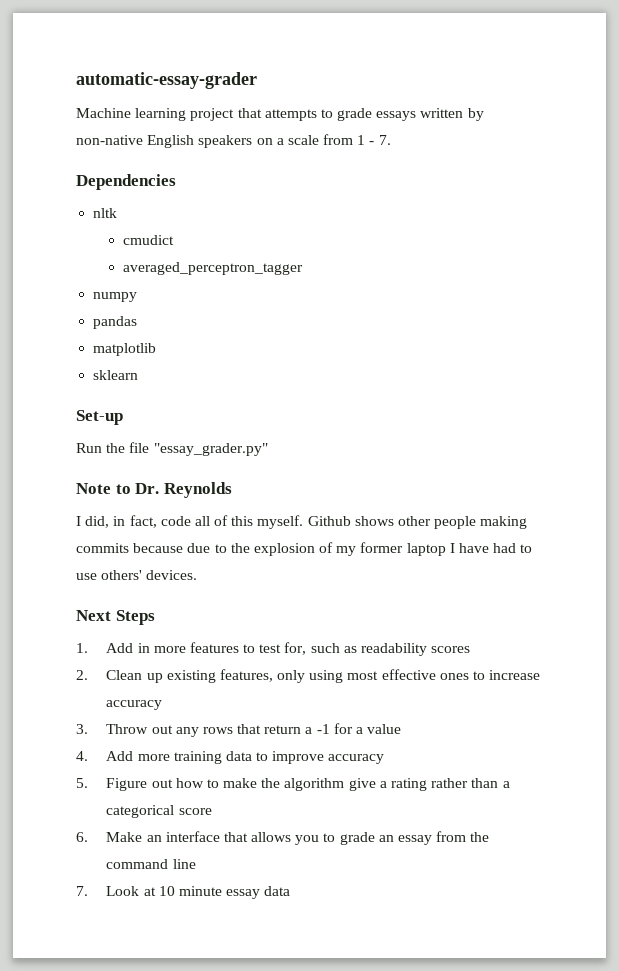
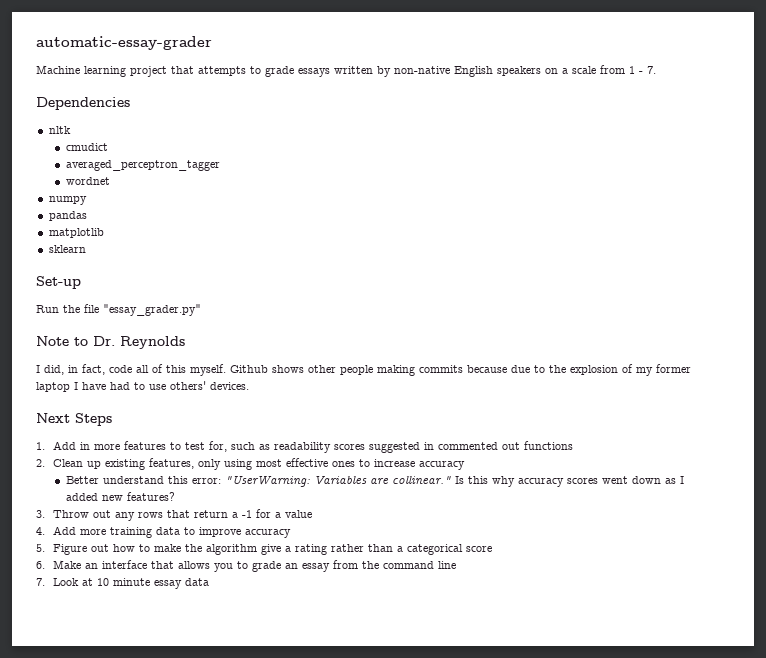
(304, 268) none -> [65,177,110,185] // wordnet
(471, 649) none -> [369,441,574,453] suggested in commented out functions
(163, 705) none -> [65,475,684,487] [65,492,175,501] // Better understand this error: "UserWarning: Variables are collinear." Is this why accuracy scores went down as I added new features?

